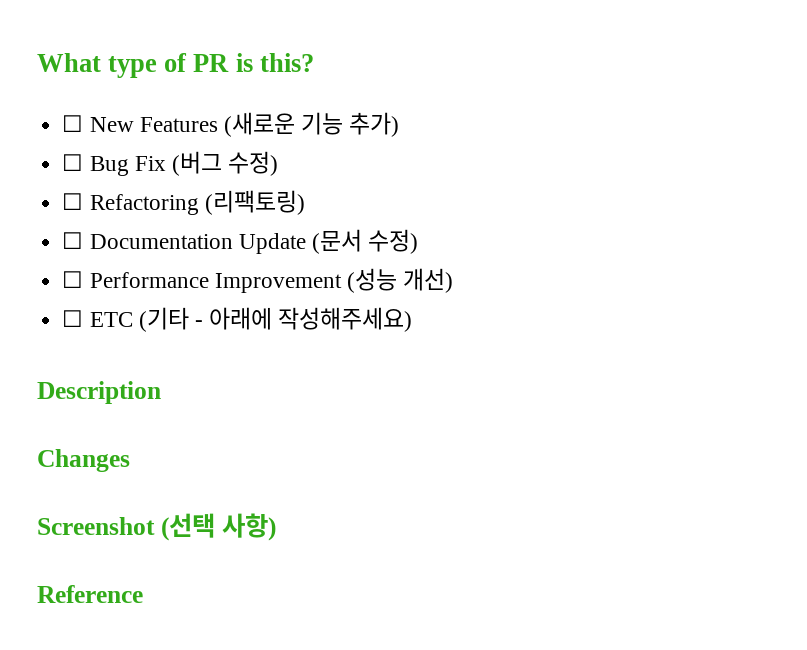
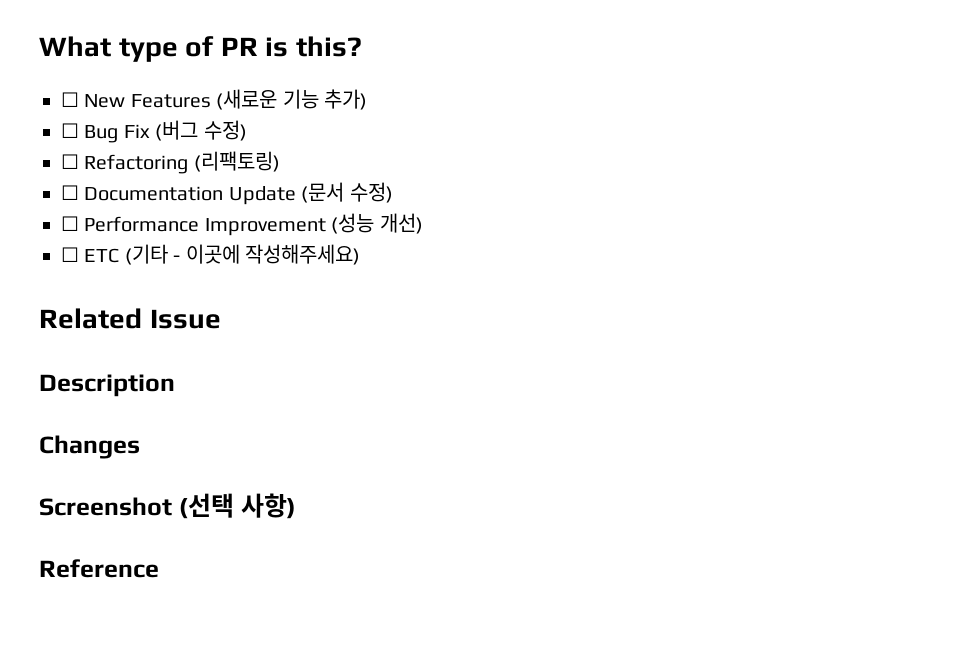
[209,307,273,330] 아래에 -> [185,244,240,264] 이곳에
(413, 319) none -> [39,308,221,329] // Related Issue

